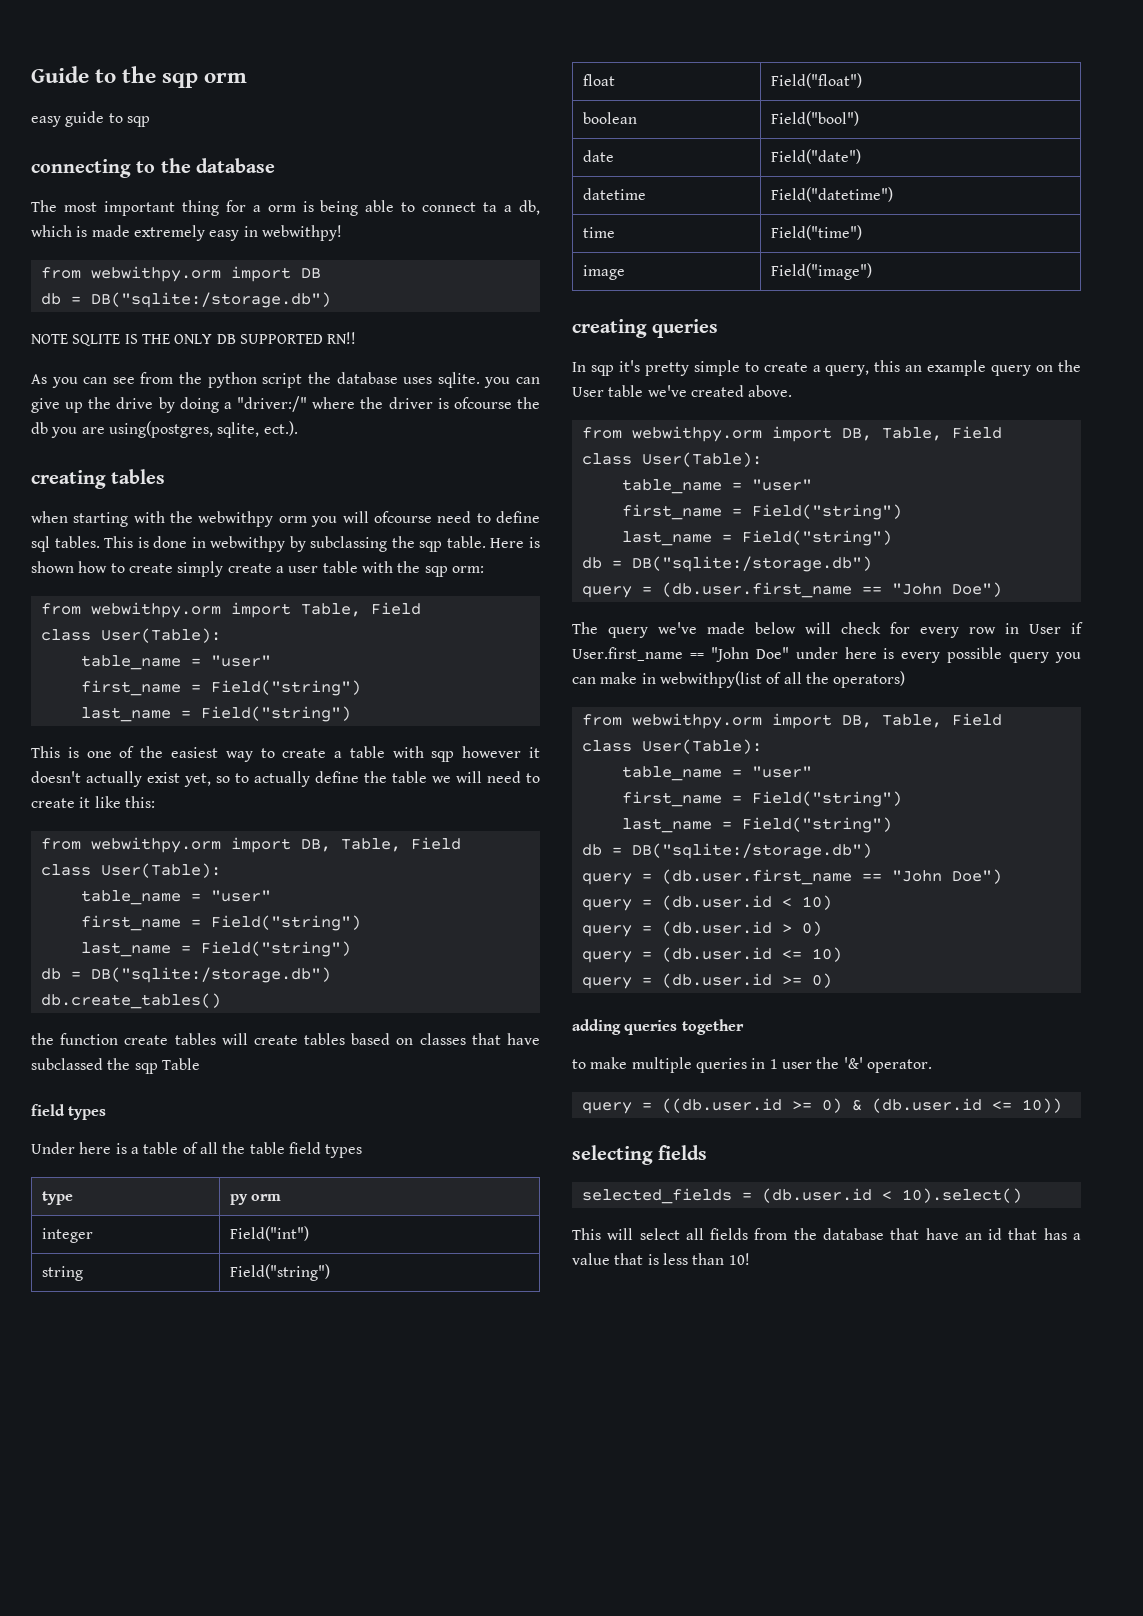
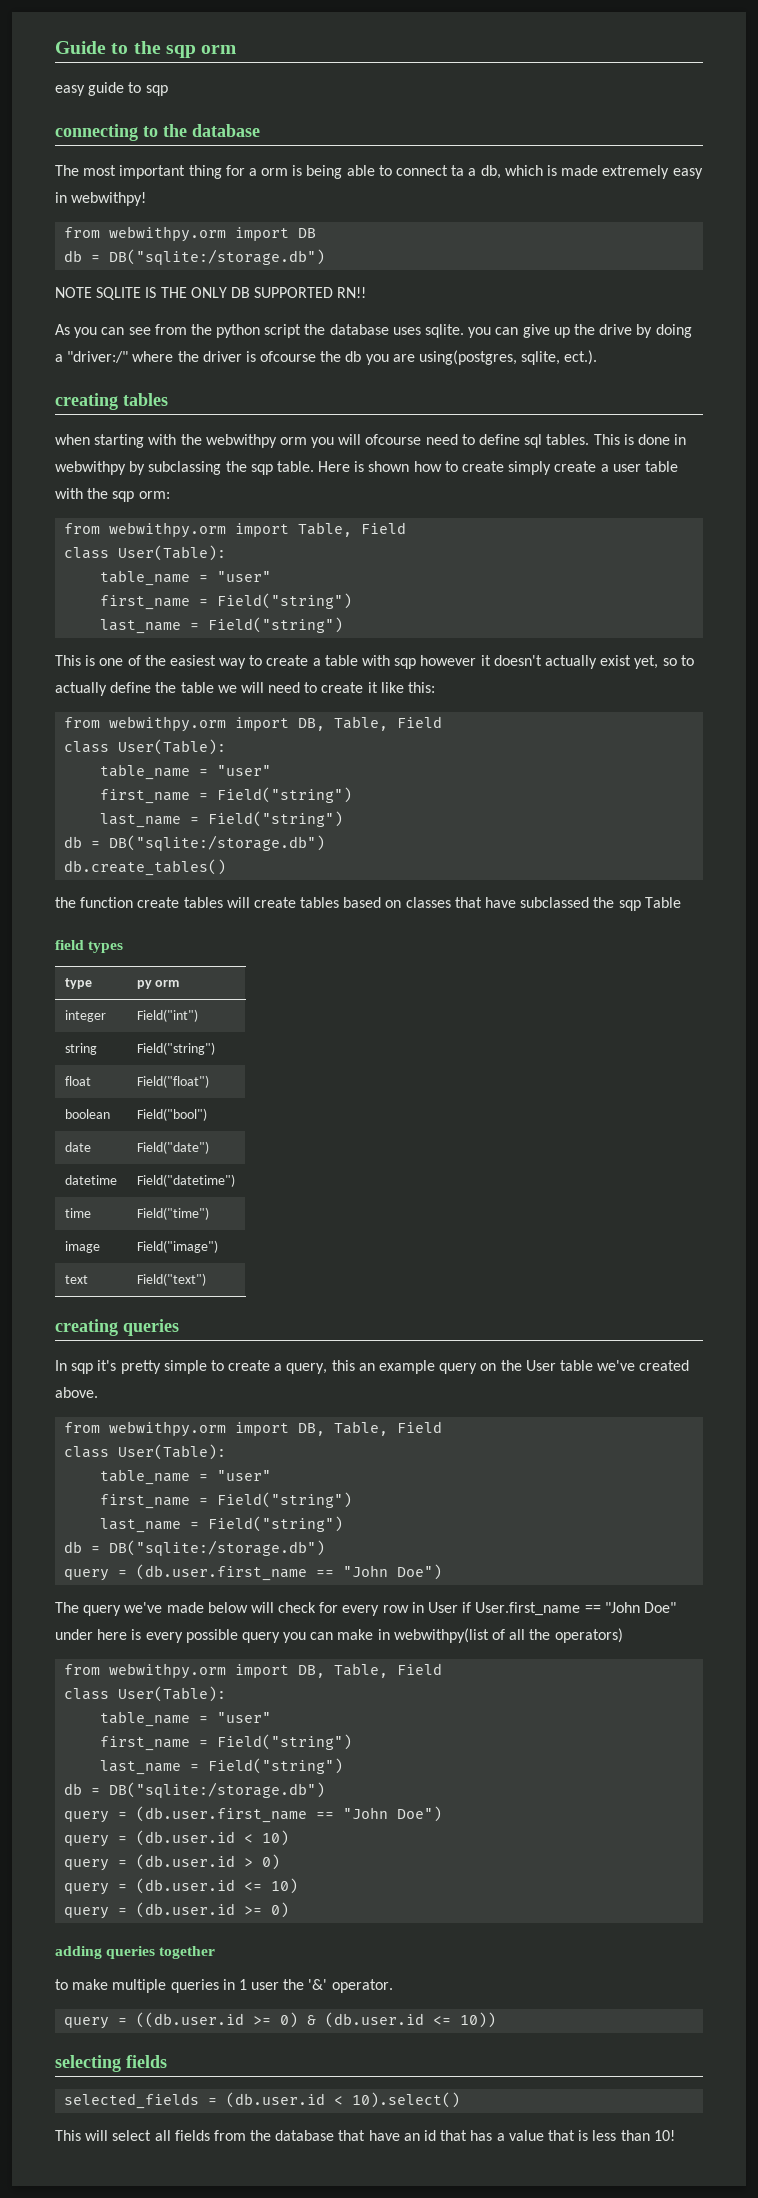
[31,1142,363,1158] // Under here is a table of all the table field types -> (124, 947) none
(872, 271) none -> [64,1275,88,1284] [136,1273,206,1286] // text | Field("text")

